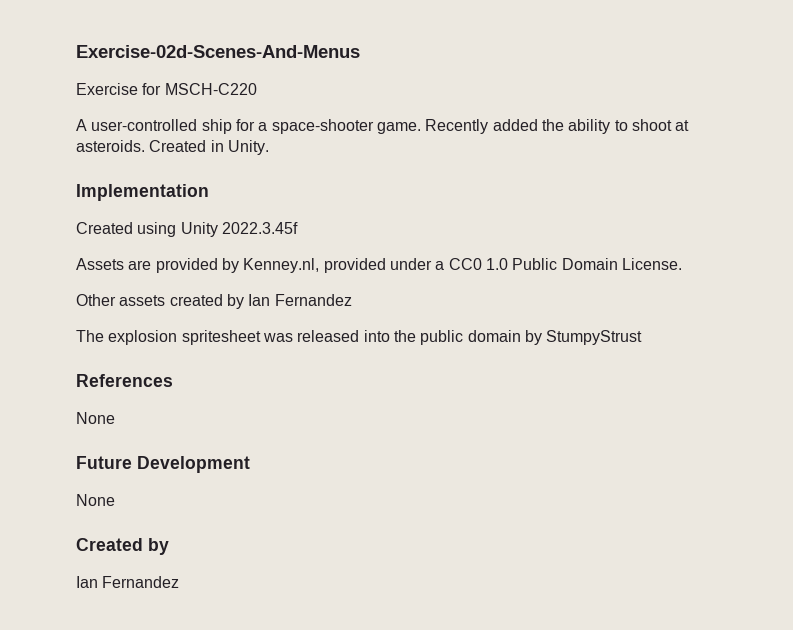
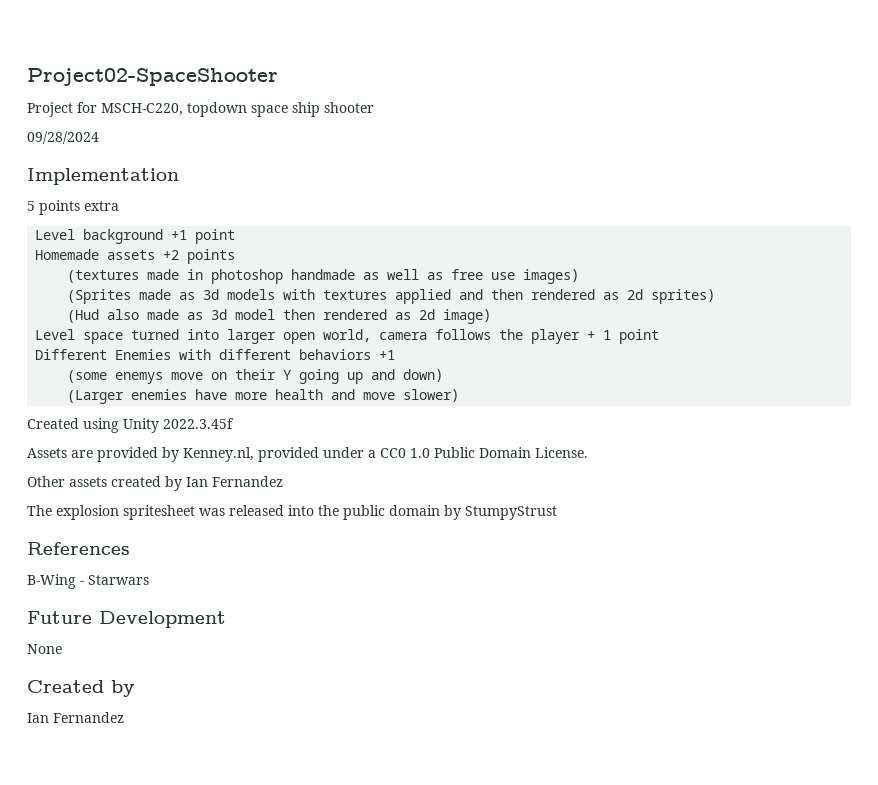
[76,45,360,58] [76,83,257,95] [76,119,690,134] [76,140,269,155] [76,184,209,201] Exercise-02d-Scenes-And-Menus // Exercise for MSCH-C220 // A user-controlled ship for a space-shooter game. Recently added the ability to shoot at asteroids. Created in Unity. // Implementation -> [27,68,278,86] [27,102,374,117] [27,131,99,144] [27,168,179,185] [27,200,119,215] [35,229,236,244] [35,249,236,264] [67,269,580,284] [67,289,716,304] [67,309,492,324] [35,329,660,344] [35,349,396,360] [67,369,444,384] [67,389,460,404] Project02-SpaceShooter // Project for MSCH-C220, topdown space ship shooter // 09/28/2024 // Implementation // 5 points extra // Level background +1 point // Homemade assets +2 points // (textures made in photoshop handmade as well as free use images) // (Sprites made as 3d models with textures applied and then rendered as 2d sprites) // (Hud also made as 3d model then rendered as 2d image) // Level space turned into larger open world, camera follows the player + 1 point // Different Enemies with different behaviors +1 // (some enemys move on their Y going up and down) // (Larger enemies have more health and move slower)
[76,412,115,424] // None -> [27,574,149,589] // B-Wing - Starwars

